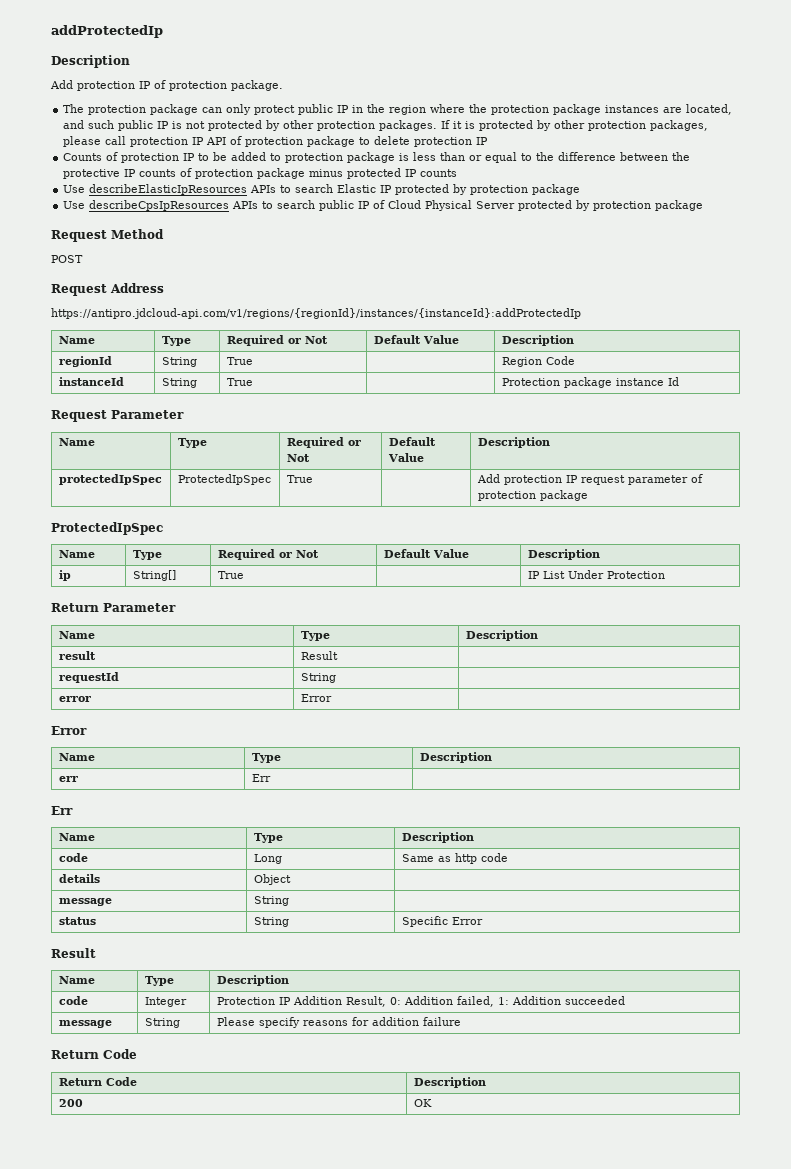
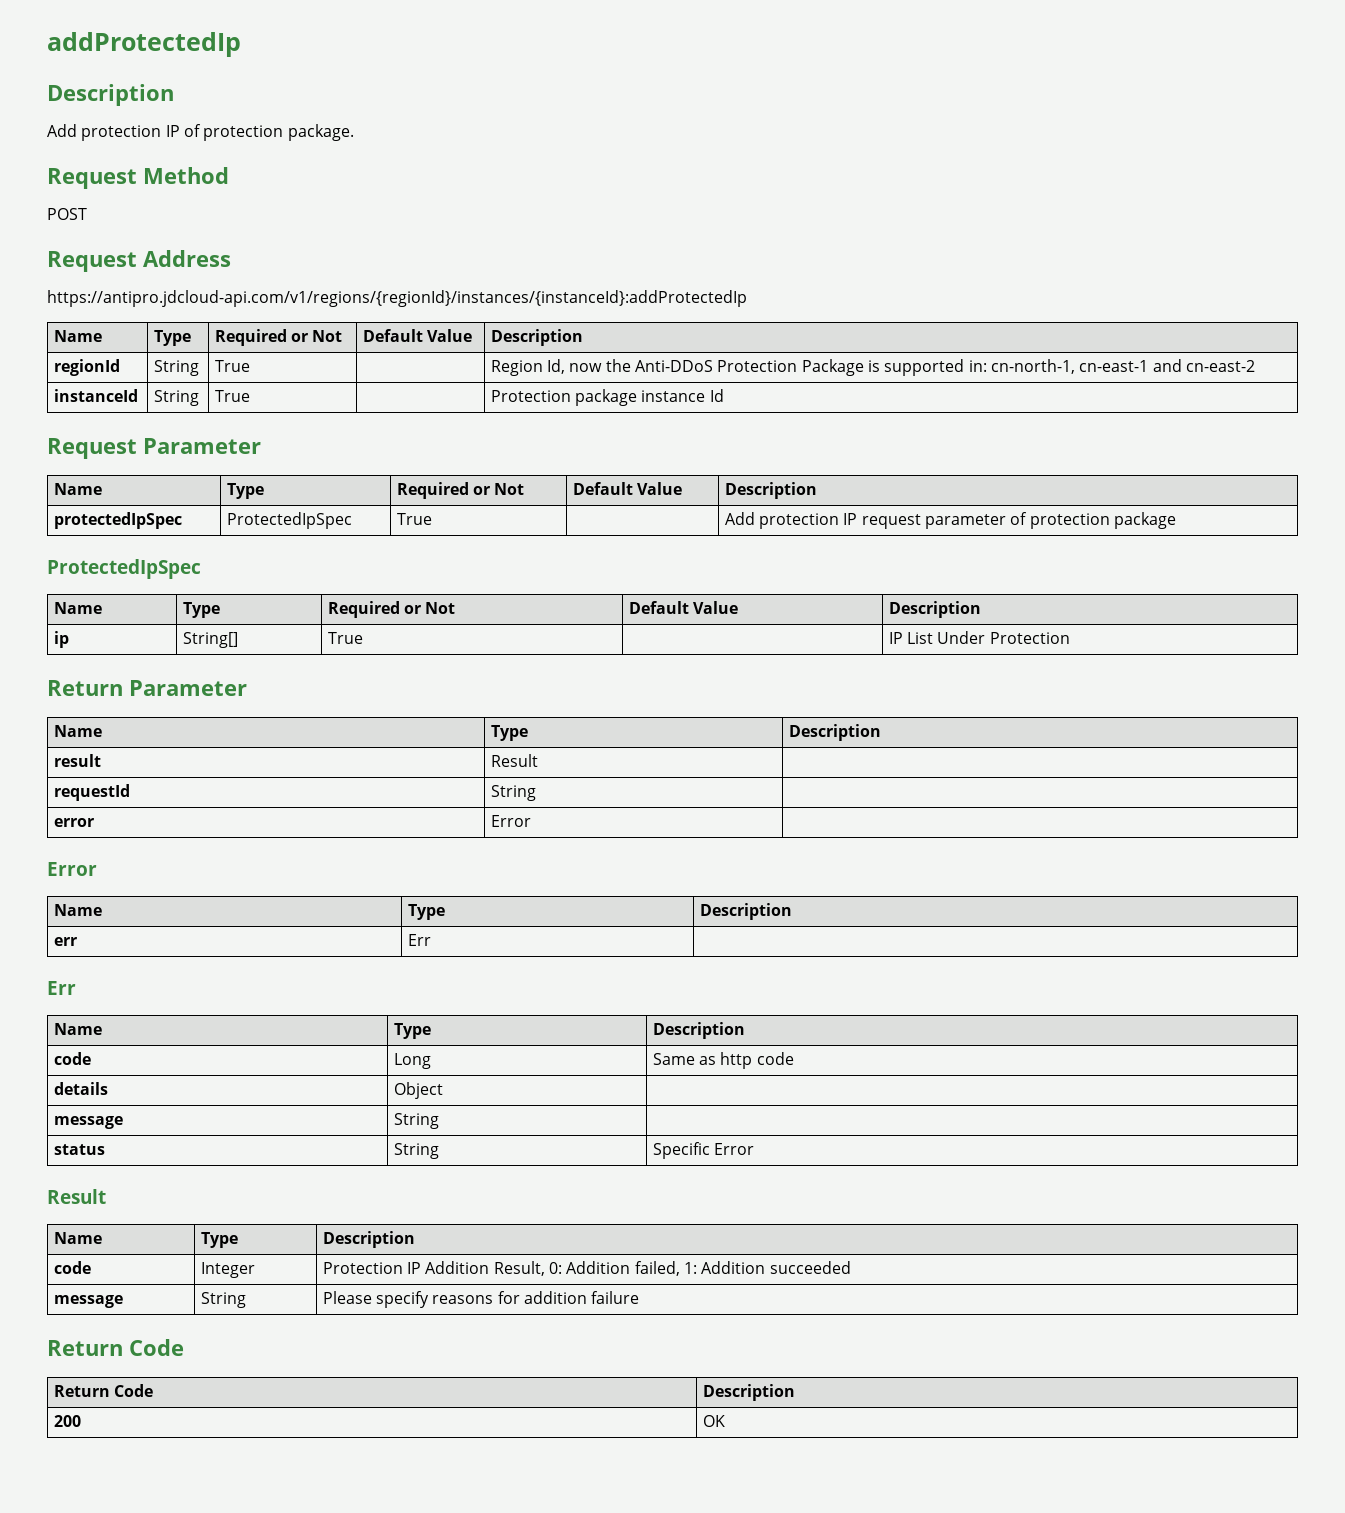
[63,104,733,115] [63,120,709,131] [63,136,489,147] [63,152,691,163] [63,168,458,179] [63,184,581,195] [63,200,704,211] // The protection package can only protect public IP in the region where the protection package instances are located, and such public IP is not protected by other protection packages. If it is protected by other protection packages, please call protection IP API of protection package to delete protection IP // Counts of protection IP to be added to protection package is less than or equal to the difference between the protective IP counts of protection package minus protected IP counts // Use describeElasticIpResources APIs to search Elastic IP protected by protection package // Use describeCpsIpResources APIs to search public IP of Cloud Physical Server protected by protection package -> (354, 132) none
[545,356,575,365] Code -> [547,359,1255,376] Id, now the Anti-DDoS Protection Package is supported in: cn-north-1, cn-east-1 and cn-east-2

